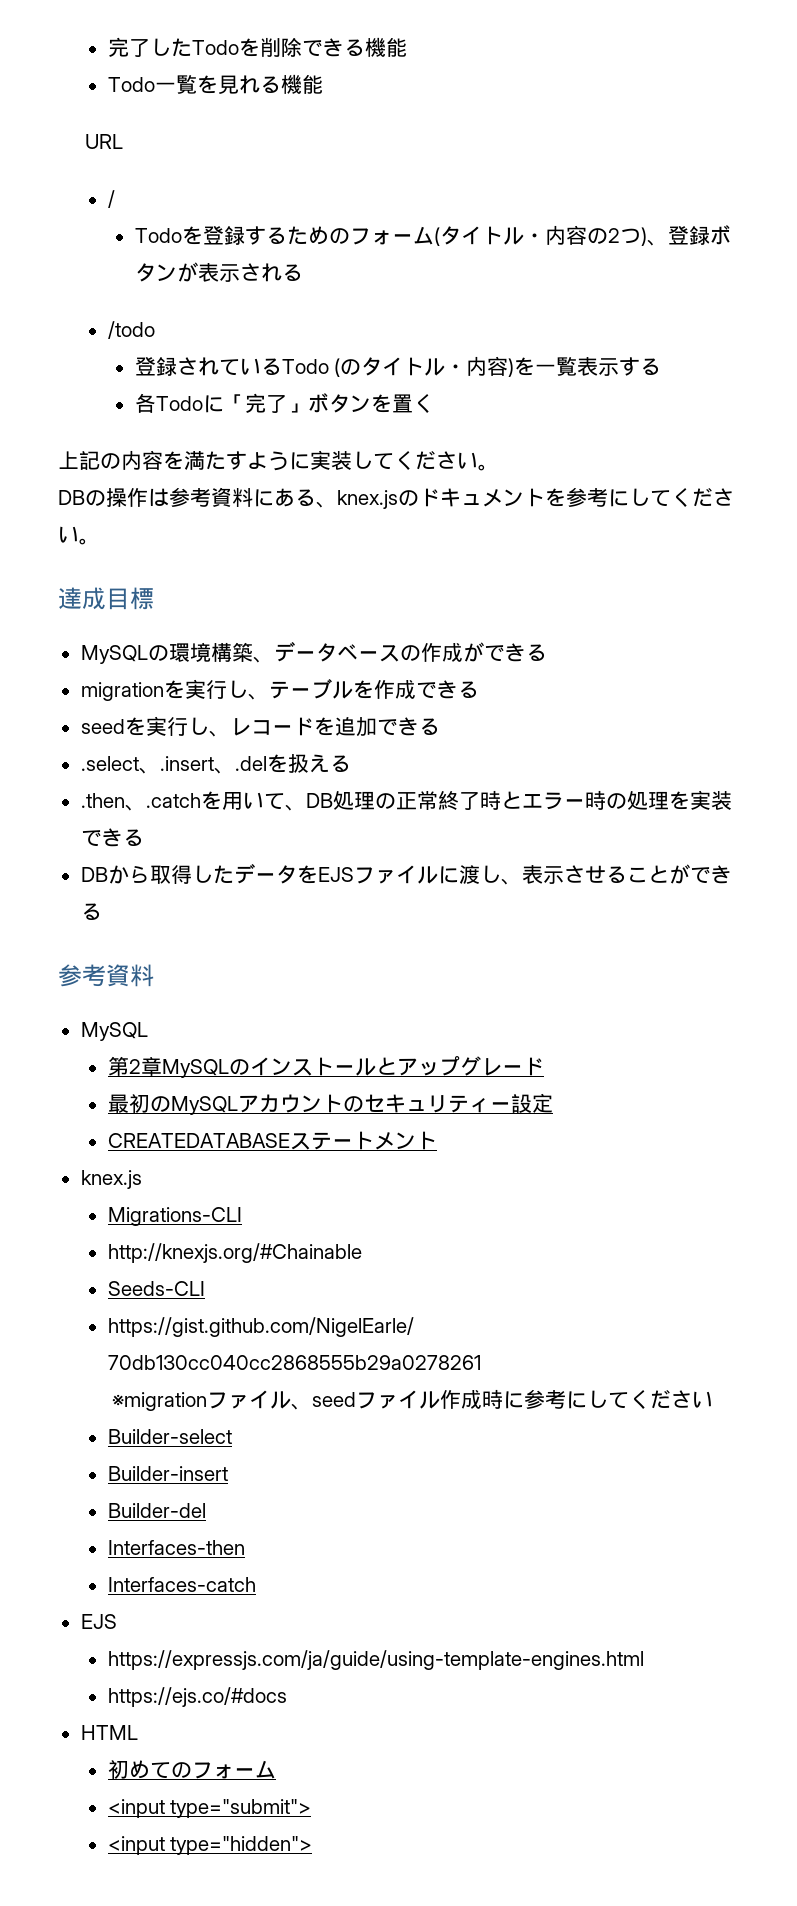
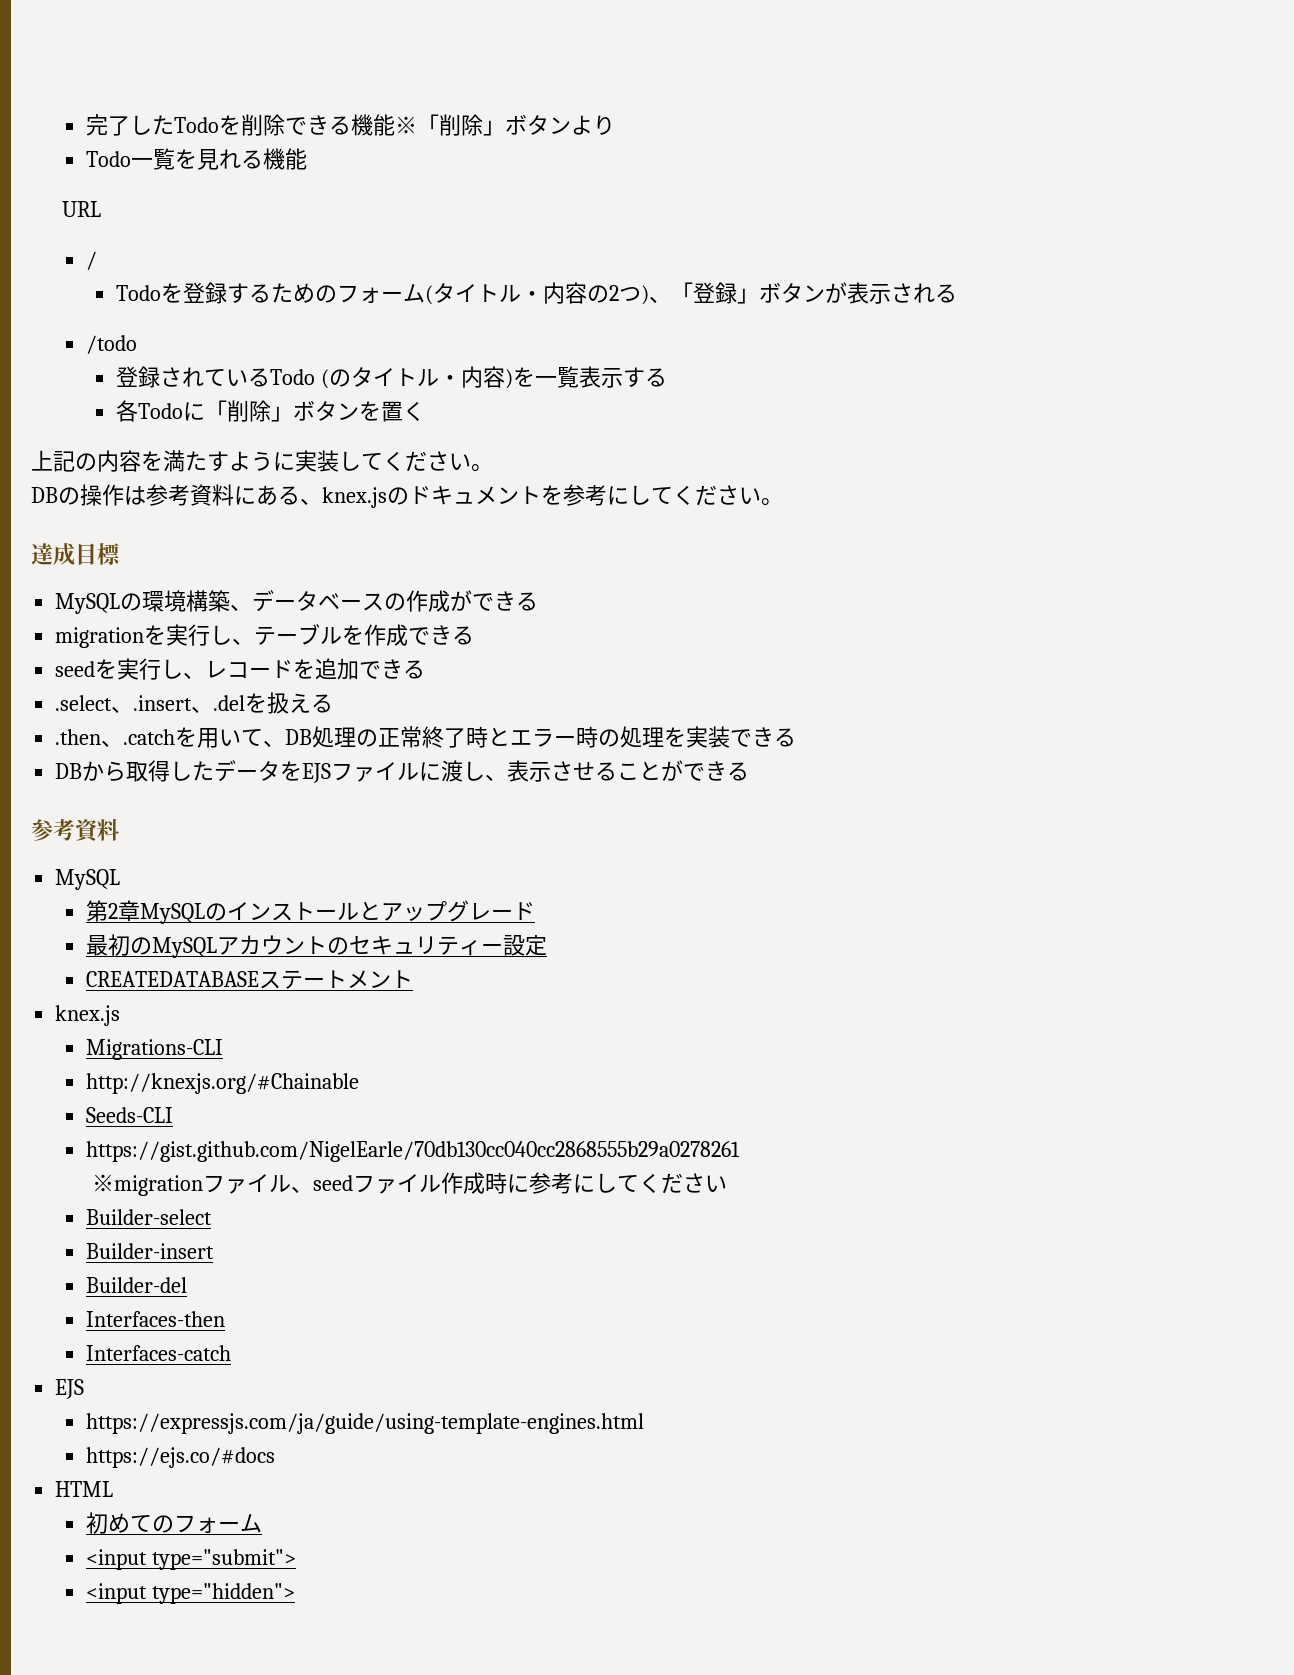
(407, 47) none -> [394,114,615,136] ※「削除」ボタンより
[667,226,710,245] 登録 -> [671,282,760,304] 「登録」
[244,393,287,413] 完了 -> [227,400,272,422] 削除

